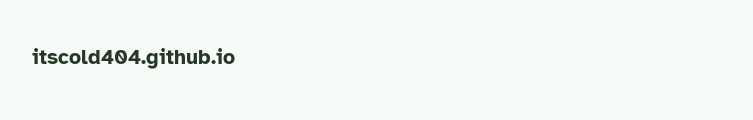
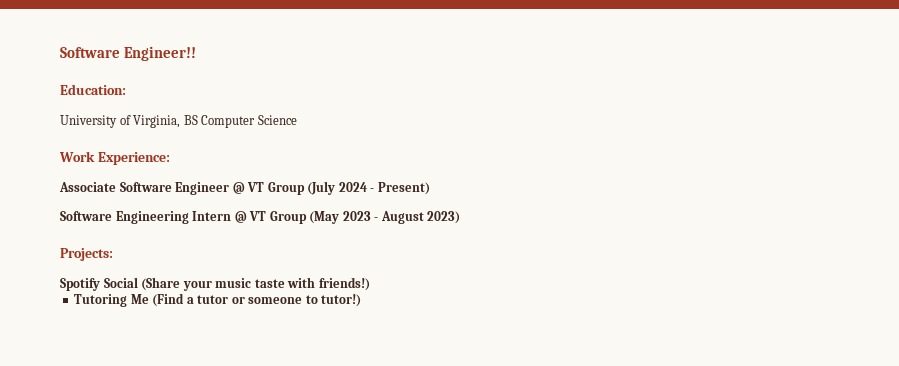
[32,48,235,69] itscold404.github.io -> [60,46,197,61] [60,84,126,95] [60,115,297,128] [59,151,170,165] [59,181,430,195] [60,211,461,224] [60,248,113,261] [60,277,370,291] [74,293,362,307] Software Engineer!! // Education: // University of Virginia, BS Computer Science // Work Experience: // Associate Software Engineer @ VT Group (July 2024 - Present) // Software Engineering Intern @ VT Group (May 2023 - August 2023) // Projects: // Spotify Social (Share your music taste with friends!) // Tutoring Me (Find a tutor or someone to tutor!)

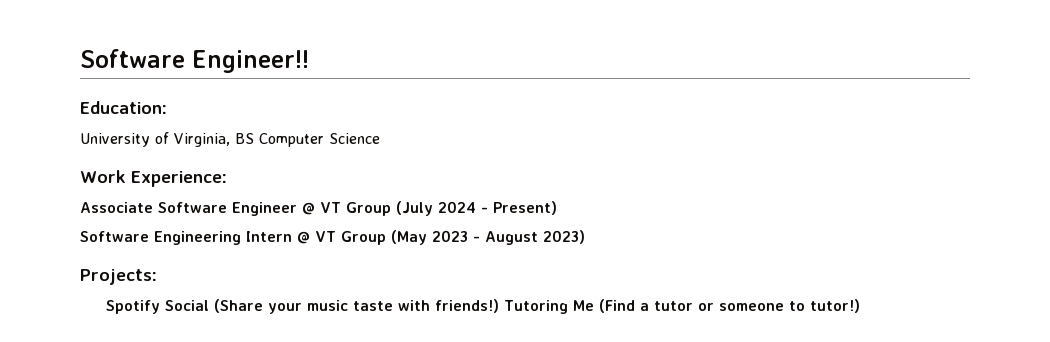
(370, 284) // -> (499, 306) none

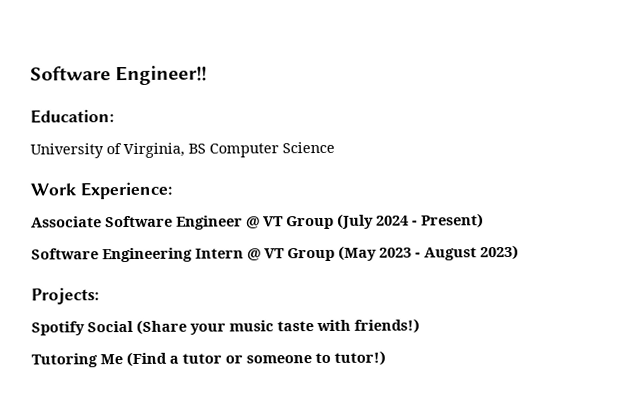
(499, 306) none -> (420, 326) //

